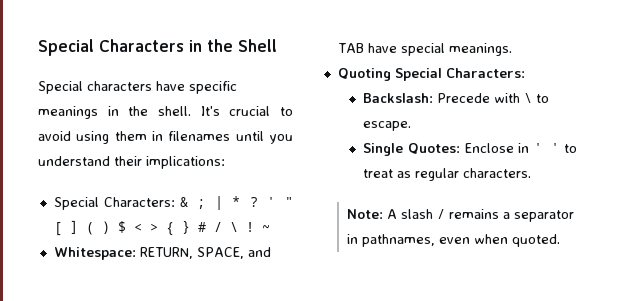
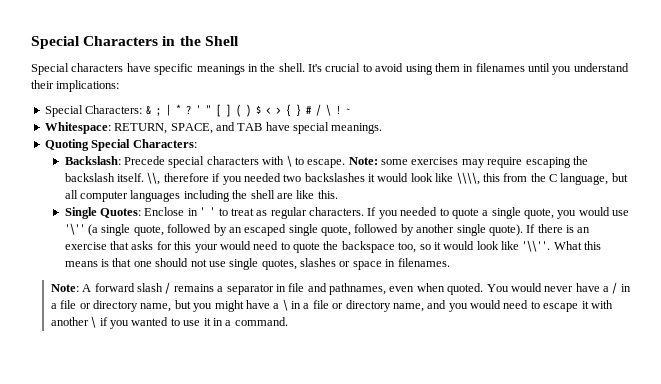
(491, 98) none -> [168,156,259,168] special characters
(412, 126) none -> [348,156,588,168] [64,172,628,185] [64,190,338,202] Note: some exercises may require escaping the backslash itself. \\, therefore if you needed two backslashes it would look like \\\\, this from the C language, but all computer languages including the shell are like this.
(532, 173) none -> [367,207,630,219] [64,223,591,236] [64,240,602,253] [64,258,450,270] If you needed to quote a single quote, you would use '\'' (a single quote, followed by an escaped single quote, followed by another single quote). If there is an exercise that asks for this your would need to quote the backspace too, so it would look like '\\''. What this means is that one should not use single quotes, slashes or space in filenames.
(398, 214) none -> [94,283,135,292] forward
(359, 239) none -> [288,283,327,292] file and
(561, 240) none -> [486,282,631,294] [50,299,613,312] [50,316,288,329] You would never have a / in a file or directory name, but you might have a \ in a file or directory name, and you would need to escape it with another \ if you wanted to use it in a command.

